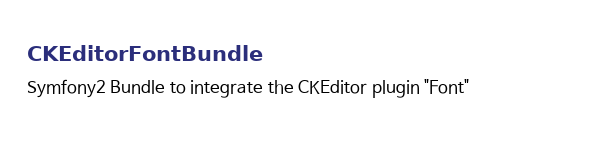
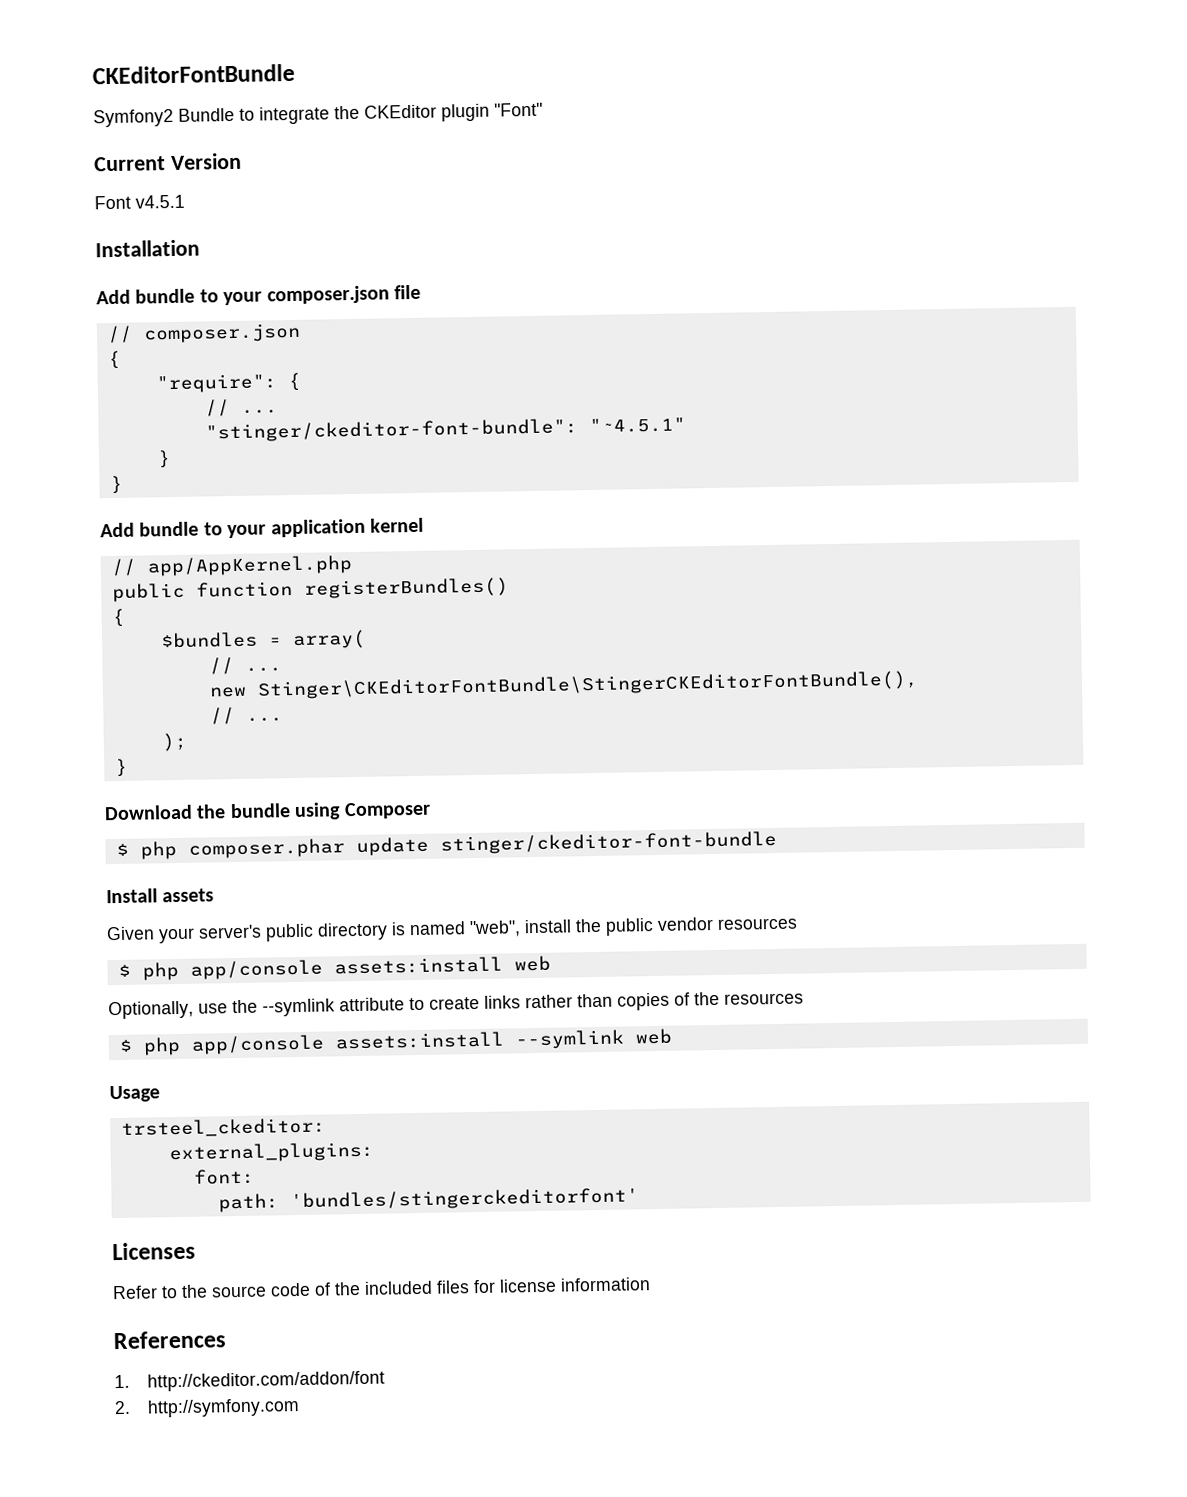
(470, 86) none -> [94,152,242,172] [94,194,185,210] [95,239,200,258] [96,284,421,306] [106,322,301,344] [107,350,121,370] [155,372,301,394] [204,399,278,417] [204,417,686,443] [156,450,171,469] [109,475,123,495] [100,517,424,539] [110,555,353,577] [111,577,509,603] [111,608,125,628] [160,629,366,650] [208,657,282,675] [208,670,919,700] [209,707,283,725] [161,732,187,752] [114,758,128,778] [104,801,431,821] [115,830,777,860] [106,888,215,904] [106,917,798,944] [117,955,551,981] [108,991,804,1020] [118,1028,672,1056] [109,1085,160,1103] [120,1117,326,1138] [168,1141,374,1164] [193,1168,255,1185] [217,1187,639,1213] [112,1241,196,1261] [112,1277,651,1300] [113,1330,226,1350] [114,1370,385,1392] [114,1398,300,1418] // Current Version // Font v4.5.1 // Installation // Add bundle to your composer.json file // // composer.json // { // "require": { // // ... // "stinger/ckeditor-font-bundle": "~4.5.1" // } // } // Add bundle to your application kernel // // app/AppKernel.php // public function registerBundles() // { // $bundles = array( // // ... // new Stinger\CKEditorFontBundle\StingerCKEditorFontBundle(), // // ... // ); // } // Download the bundle using Composer // $ php composer.phar update stinger/ckeditor-font-bundle // Install assets // Given your server's public directory is named "web", install the public vendor resources // $ php app/console assets:install web // Optionally, use the --symlink attribute to create links rather than copies of the resources // $ php app/console assets:install --symlink web // Usage // trsteel_ckeditor: // external_plugins: // font: // path: 'bundles/stingerckeditorfont' // Licenses // Refer to the source code of the included files for license information // References // 1. http://ckeditor.com/addon/font // 2. http://symfony.com

